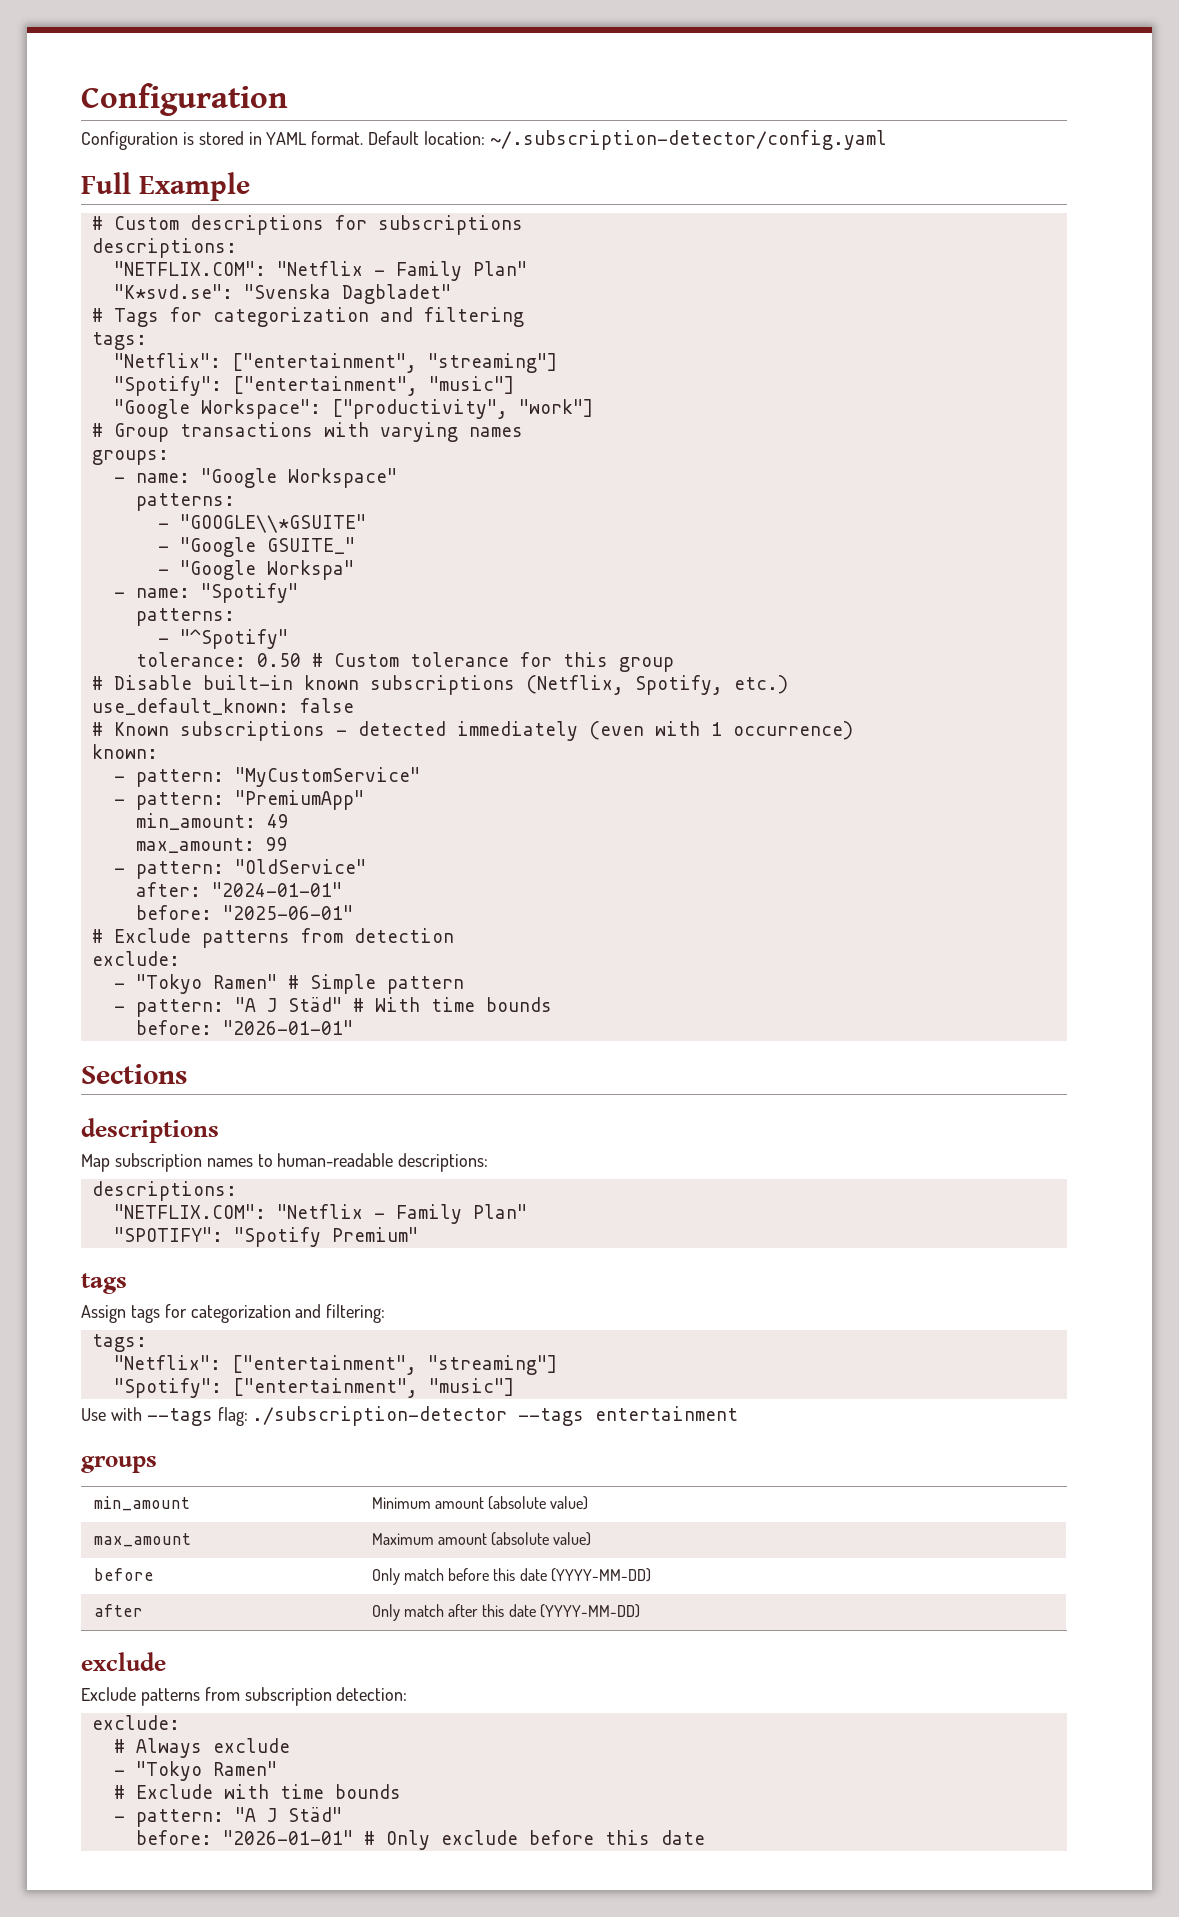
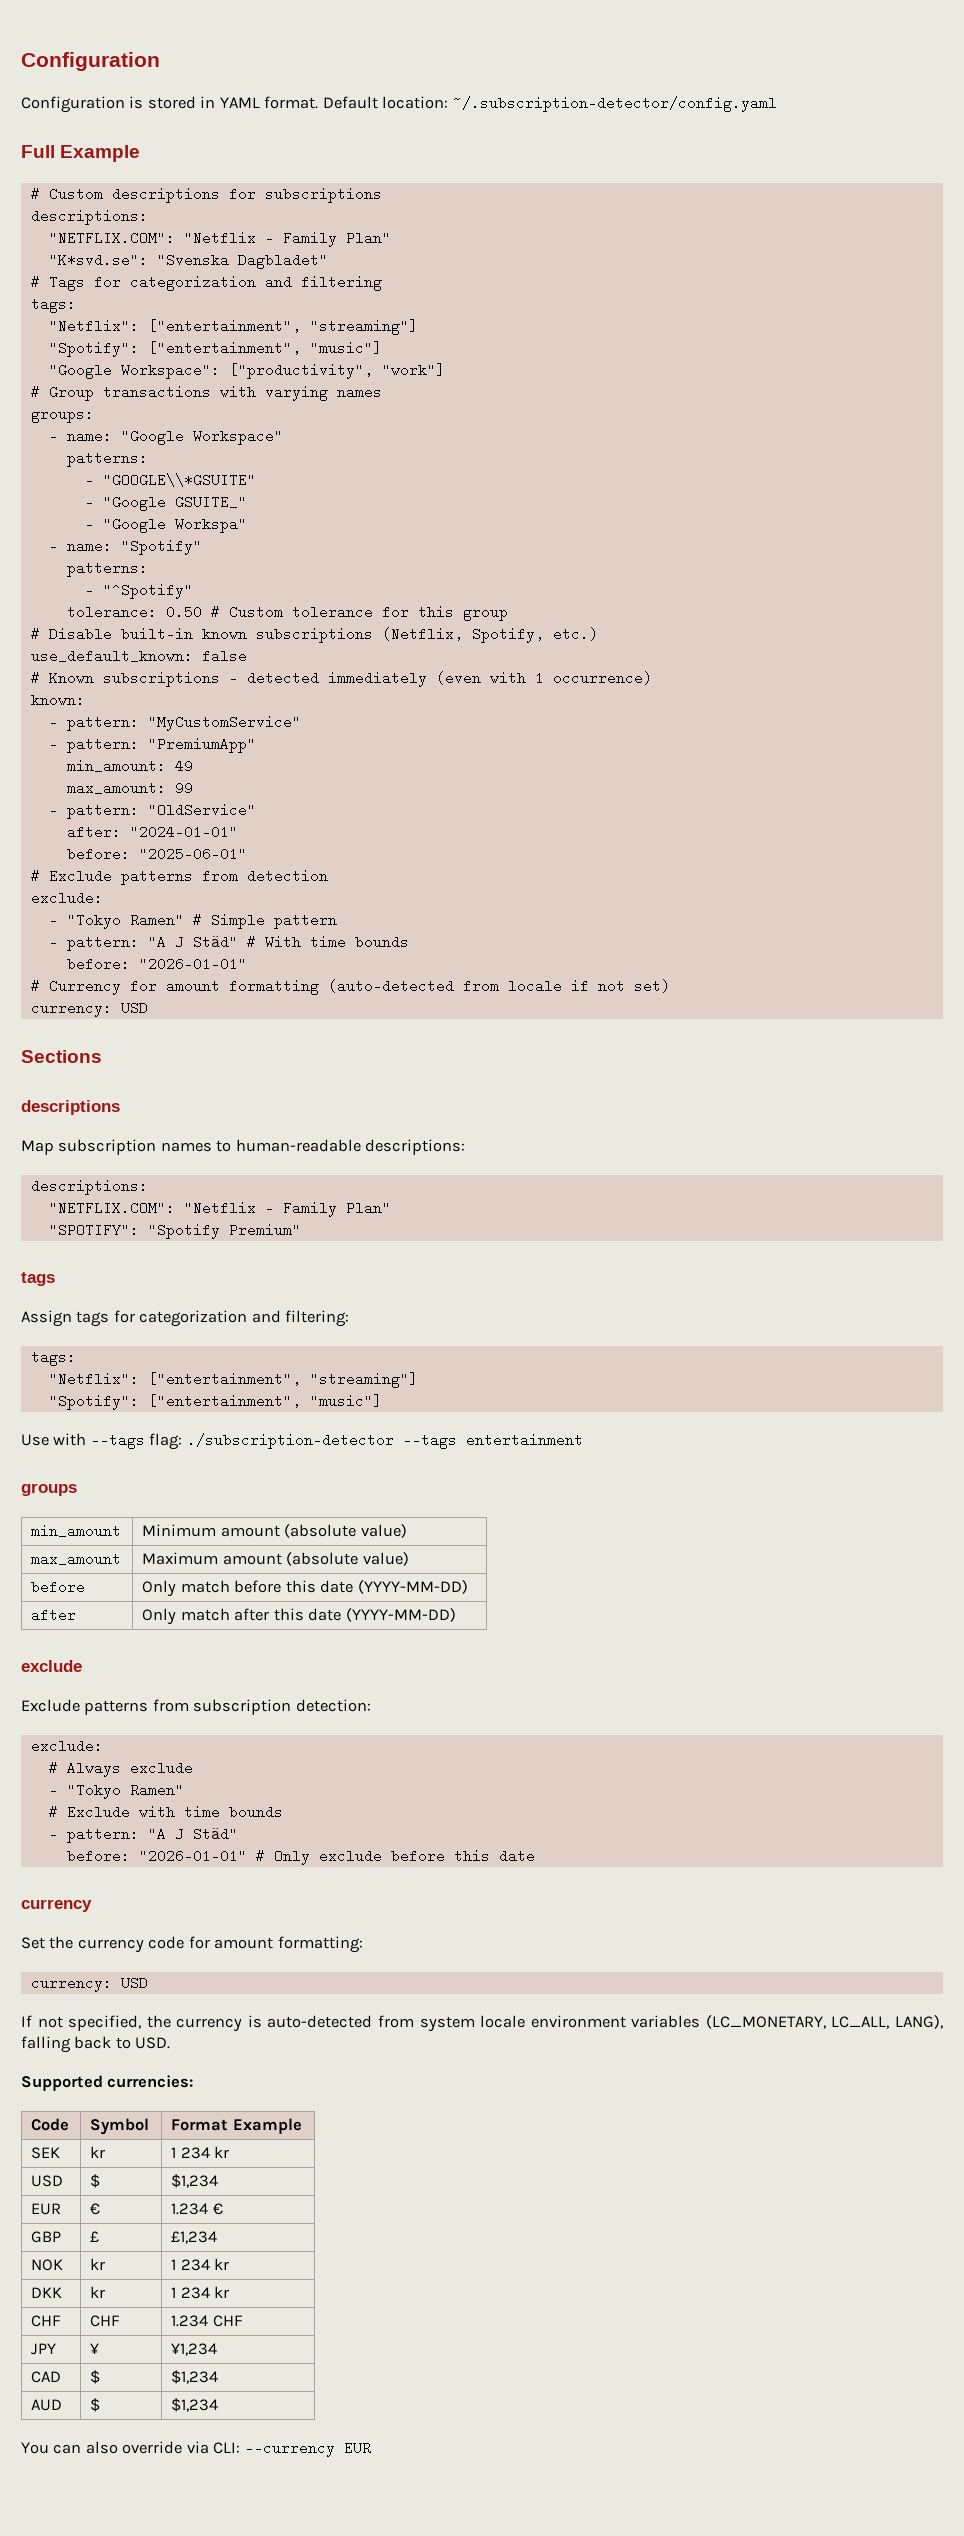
(353, 1027) none -> [30,979,670,995] [30,1001,148,1017] // # Currency for amount formatting (auto-detected from locale if not set) // currency: USD
(705, 1837) none -> [21,1899,92,1912] [21,1936,363,1953] [30,1976,148,1992] [21,2015,943,2032] [21,2036,171,2053] [21,2075,194,2091] [31,2118,70,2131] [90,2118,150,2135] [171,2118,302,2134] [31,2147,61,2159] [90,2146,106,2158] [171,2146,230,2159] [31,2175,64,2187] [90,2174,101,2188] [171,2174,219,2188] [31,2203,62,2215] [90,2203,101,2215] [171,2203,223,2215] [31,2231,62,2243] [90,2231,100,2242] [171,2231,218,2244] [31,2259,64,2271] [90,2258,106,2270] [171,2258,230,2271] [31,2287,63,2298] [90,2286,106,2298] [171,2286,230,2299] [31,2315,62,2327] [90,2315,121,2327] [171,2315,243,2327] [31,2343,57,2355] [90,2343,100,2354] [171,2343,218,2356] [31,2371,62,2383] [90,2370,101,2384] [171,2370,219,2384] [31,2399,63,2411] [90,2398,101,2412] [171,2398,219,2412] [21,2441,371,2457] // currency // Set the currency code for amount formatting: // currency: USD // If not specified, the currency is auto-detected from system locale environment variables (LC_MONETARY, LC_ALL, LANG), falling back to USD. // Supported currencies: // Code | Symbol | Format Example // SEK | kr | 1 234 kr // USD | $ | $1,234 // EUR | € | 1.234 € // GBP | £ | £1,234 // NOK | kr | 1 234 kr // DKK | kr | 1 234 kr // CHF | CHF | 1.234 CHF // JPY | ¥ | ¥1,234 // CAD | $ | $1,234 // AUD | $ | $1,234 // You can also override via CLI: --currency EUR

